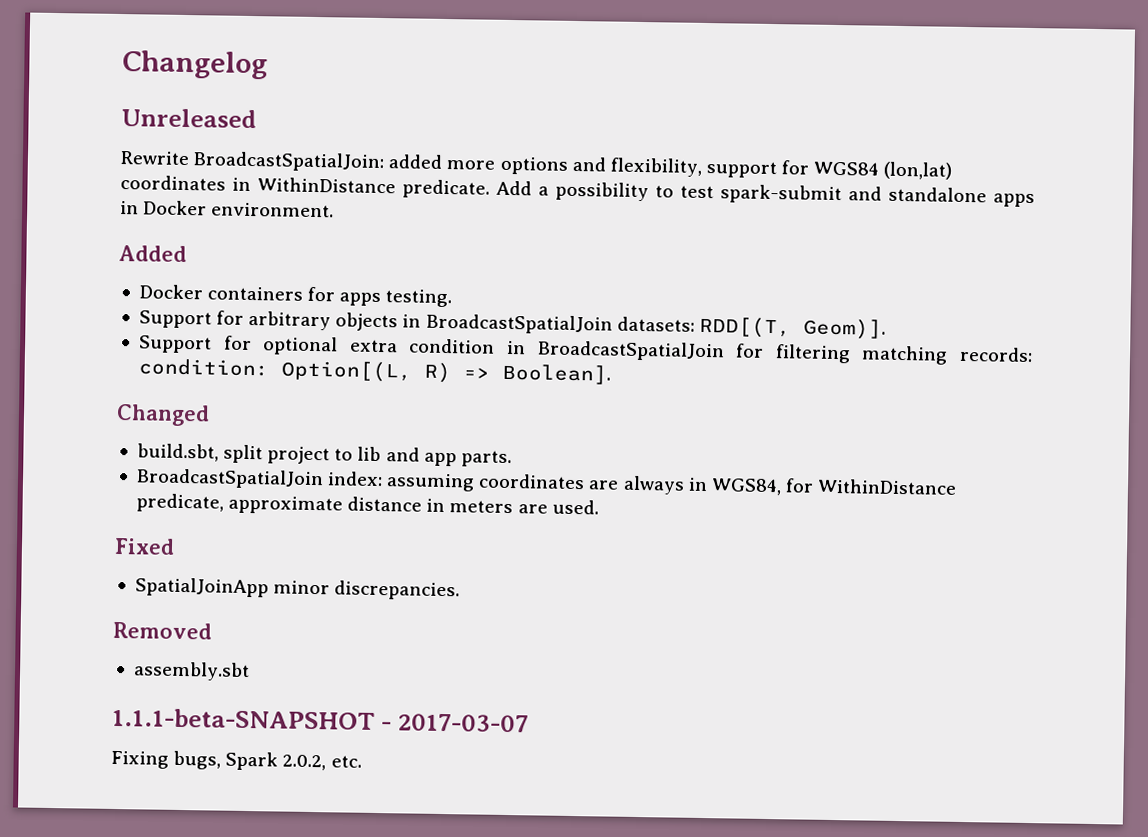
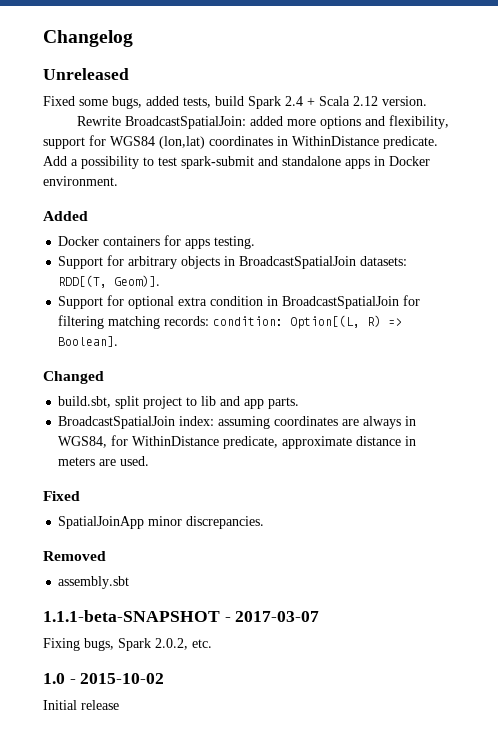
(257, 118) none -> [43,96,427,109] // Fixed some bugs, added tests, build Spark 2.4 + Scala 2.12 version.
(362, 761) none -> [43,673,165,684] [43,700,119,710] // 1.0 - 2015-10-02 // Initial release

